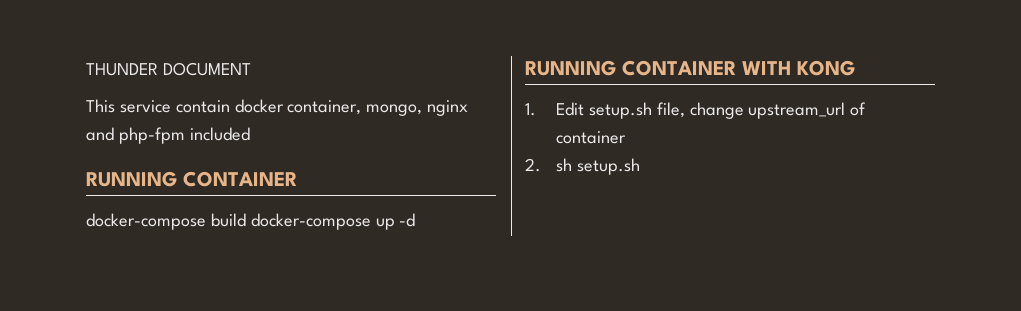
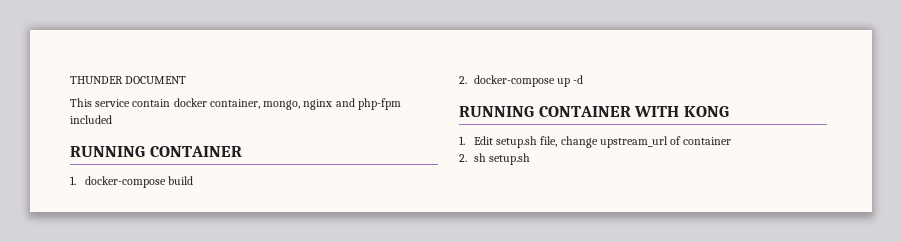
(297, 179) none -> [70,176,76,185] 1.
(246, 220) none -> [459,76,467,84] // 2.

